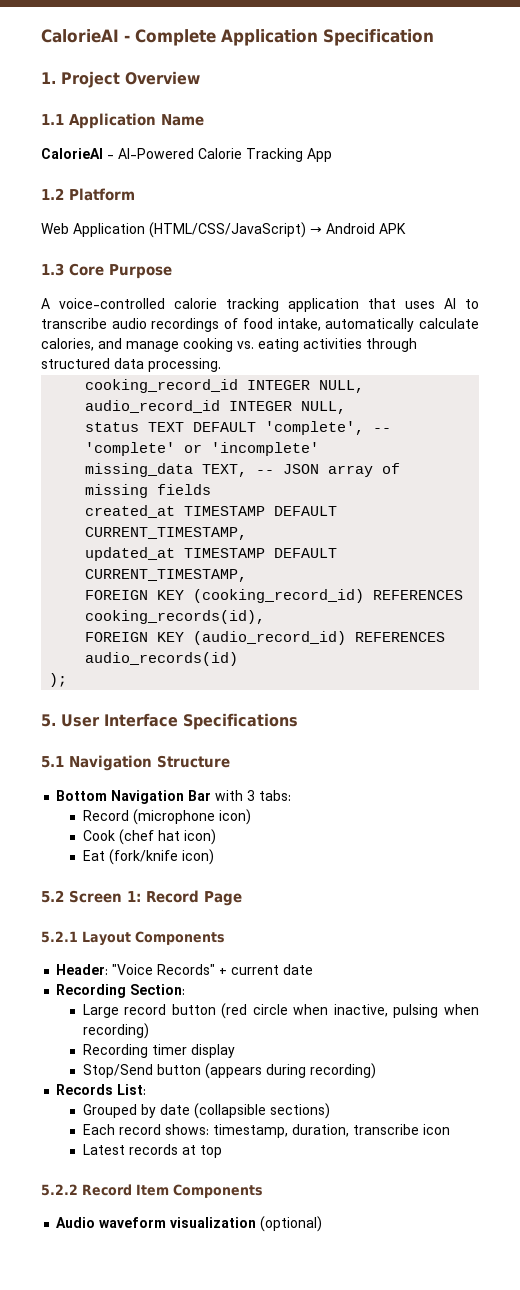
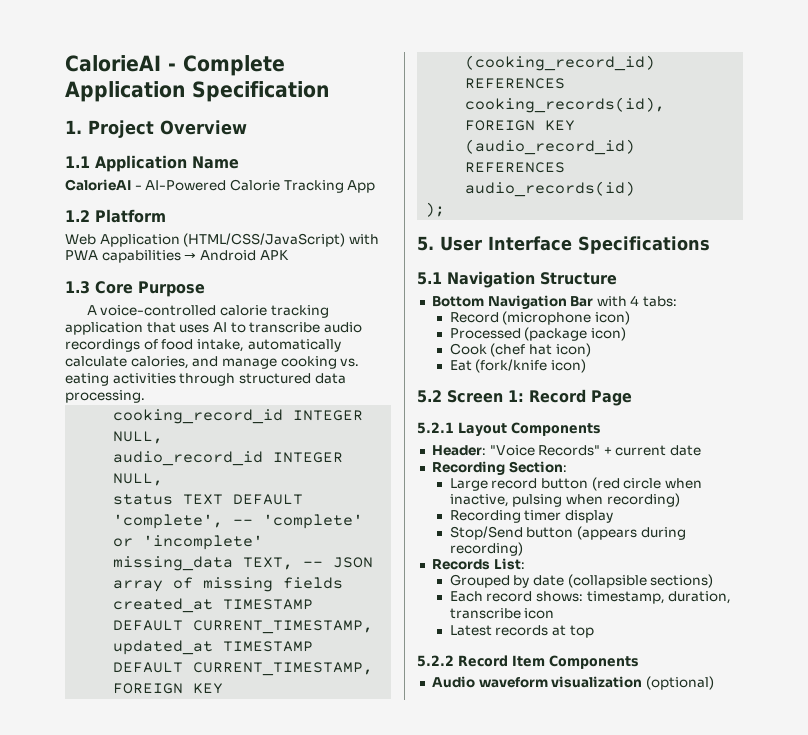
(306, 230) none -> [348,234,379,245] [65,250,181,263] with PWA capabilities
[247,790,256,801] 3 -> [630,295,640,306] 4
(251, 817) none -> [449,327,626,341] // Processed (package icon)

